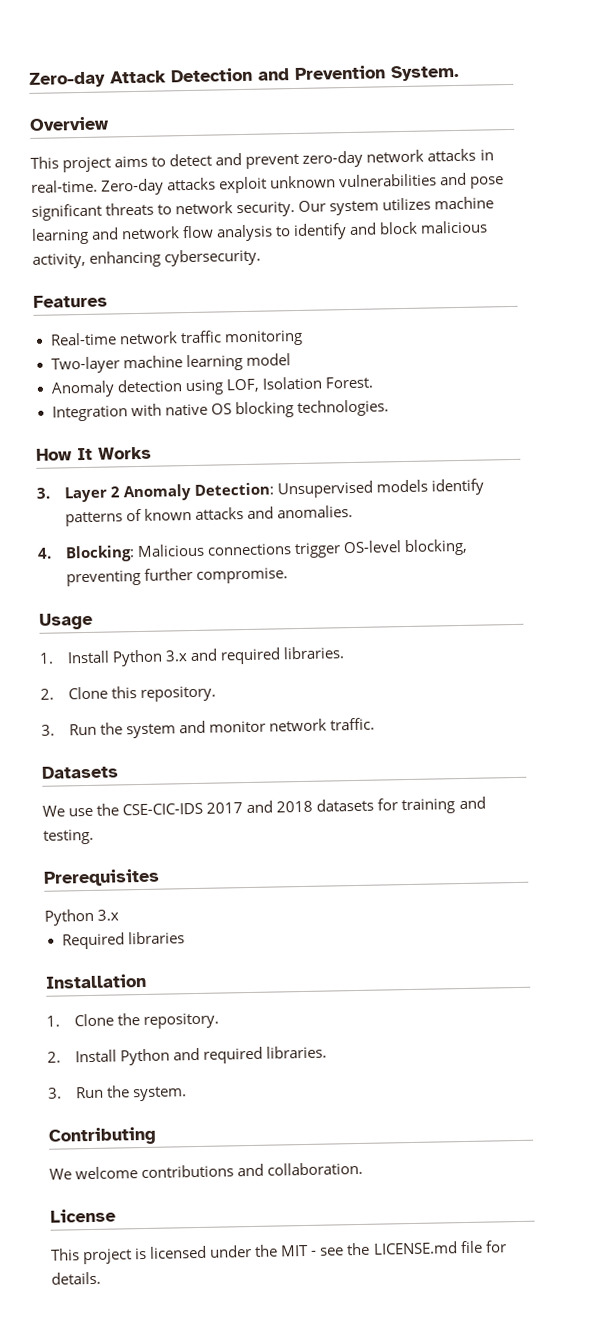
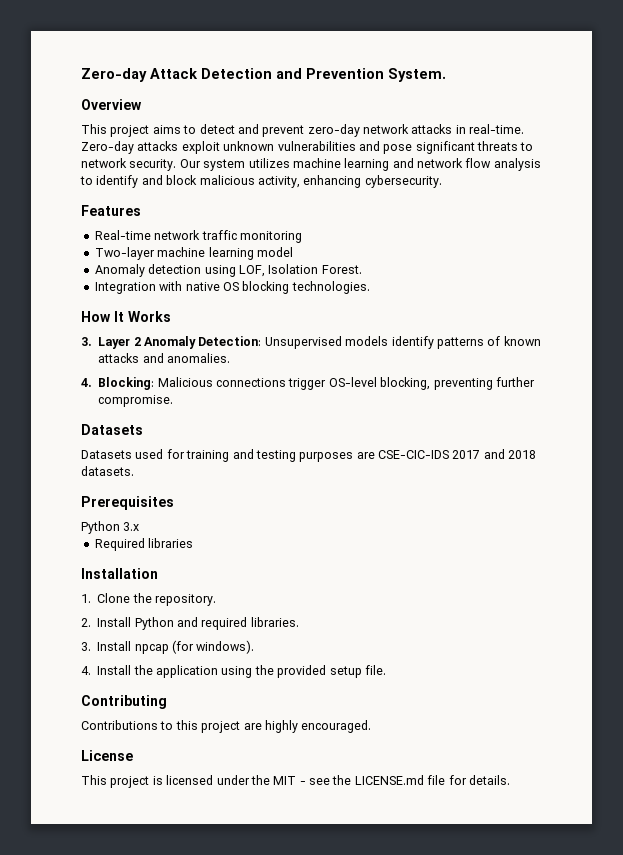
[39,612,93,630] [39,646,346,667] [40,685,217,702] [41,717,376,739] [41,765,119,779] [42,796,486,817] [43,828,94,845] Usage // 1. Install Python 3.x and required libraries. // 2. Clone this repository. // 3. Run the system and monitor network traffic. // Datasets // We use the CSE-CIC-IDS 2017 and 2018 datasets for training and testing. -> [81,424,143,435] [81,449,537,462] [81,466,134,476] Datasets // Datasets used for training and testing purposes are CSE-CIC-IDS 2017 and 2018 datasets.
[75,1085,188,1102] [48,1126,157,1146] [49,1161,364,1180] Run the system. // Contributing // We welcome contributions and collaboration. -> [97,640,255,654] [81,665,386,678] [81,695,167,709] [81,720,372,733] Install npcap (for windows). // 4. Install the application using the provided setup file. // Contributing // Contributions to this project are highly encouraged.

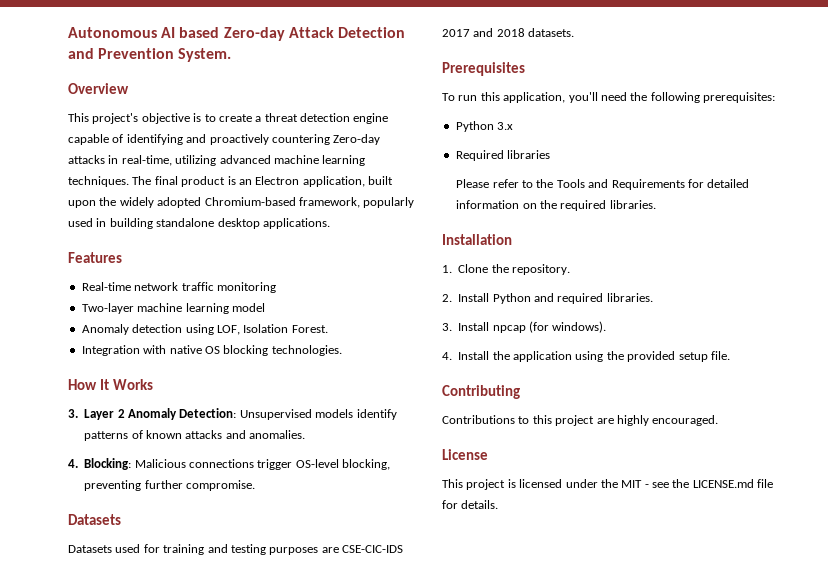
(81, 75) none -> [68,27,220,38] Autonomous AI based
[110,124,525,137] [81,141,534,154] [81,158,541,171] [80,175,442,188] project aims to detect and prevent zero-day network attacks in real-time. Zero-day attacks exploit unknown vulnerabilities and pose significant threats to network security. Our system utilizes machine learning and network flow analysis to identify and block malicious activity, enhancing cybersecurity. -> [92,113,389,124] [68,134,381,145] [68,155,366,166] [68,176,393,187] [68,197,415,208] [68,218,330,229] project's objective is to create a threat detection engine capable of identifying and proactively countering Zero-day attacks in real-time, utilizing advanced machine learning techniques. The final product is an Electron application, built upon the widely adopted Chromium-based framework, popularly used in building standalone desktop applications.
[81,521,140,534] [94,538,194,551] Python 3.x // Required libraries -> [442,92,775,103] [455,121,514,132] [455,150,551,161] [456,179,750,190] [456,200,656,211] To run this application, you'll need the following prerequisites: // Python 3.x // Required libraries // Please refer to the Tools and Requirements for detailed information on the required libraries.

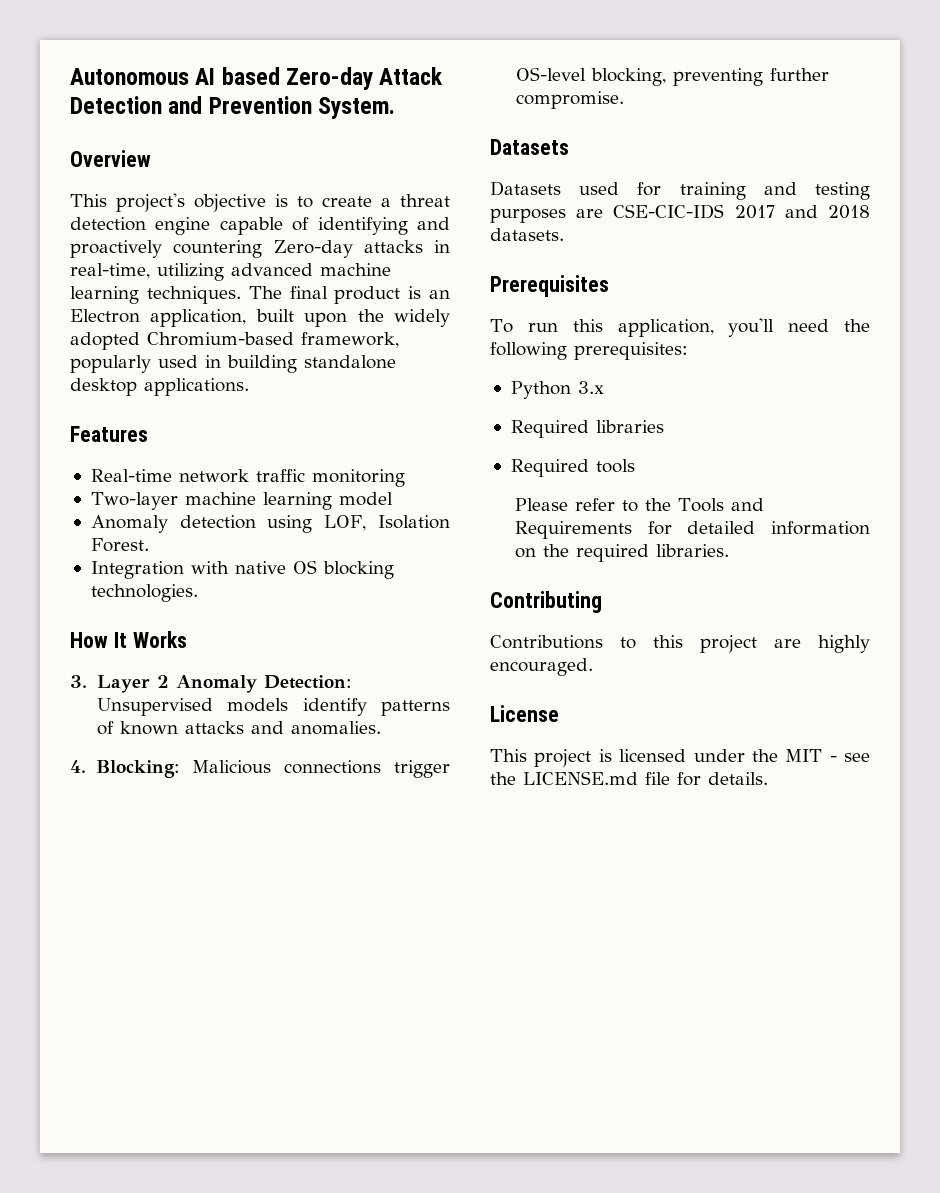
(551, 154) none -> [510,459,635,477] // Required tools
[442,234,512,245] [442,264,570,275] [442,293,653,304] [442,321,607,333] [442,351,730,362] // Installation // 1. Clone the repository. // 2. Install Python and required libraries. // 3. Install npcap (for windows). // 4. Install the application using the provided setup file. -> (729, 550) none

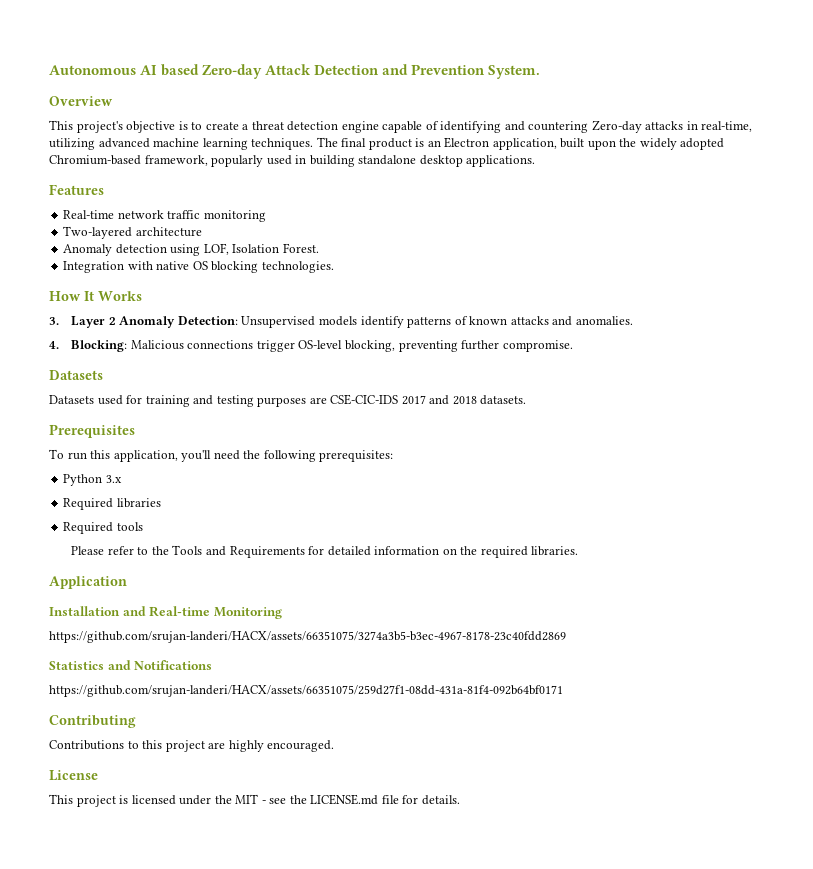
[70,240,162,258] proactively -> (525, 126) none
[90,492,393,510] Two-layer machine learning model -> [63,226,202,239] Two-layered architecture
(729, 550) none -> [49,576,127,589] [49,606,282,619] [49,631,566,643] [49,660,213,670] [49,685,563,697] // Application // Installation and Real-time Monitoring // https://github.com/srujan-landeri/HACX/assets/66351075/3274a3b5-b3ec-4967-8178-23c40fdd2869 // Statistics and Notifications // https://github.com/srujan-landeri/HACX/assets/66351075/259d27f1-08dd-431a-81f4-092b64bf0171

